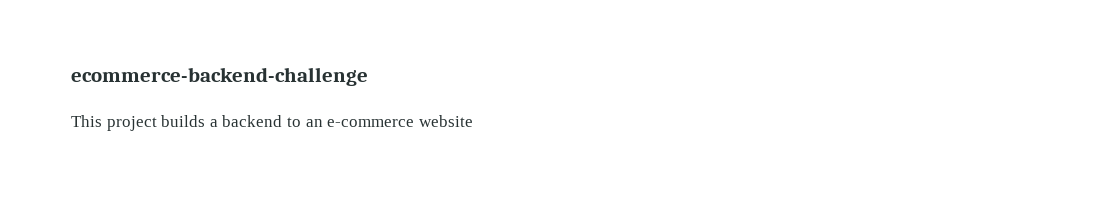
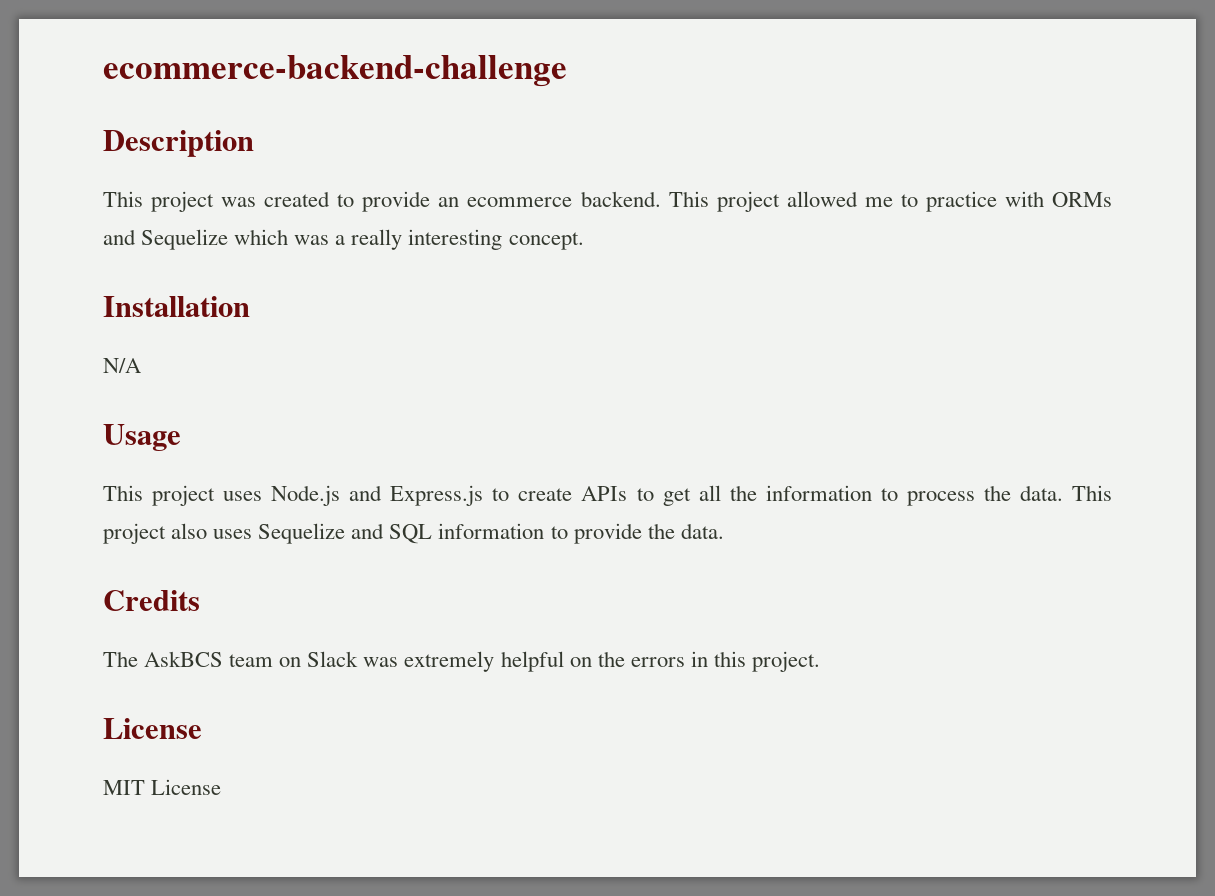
[71,115,473,131] // This project builds a backend to an e-commerce website -> [103,130,254,157] [103,191,1112,212] [103,229,584,250] [103,296,250,317] [103,358,141,373] [103,424,181,451] [103,485,1112,506] [103,523,724,544] [103,590,200,611] [103,651,820,672] [103,718,202,739] [103,779,222,795] // Description // This project was created to provide an ecommerce backend. This project allowed me to practice with ORMs and Sequelize which was a really interesting concept. // Installation // N/A // Usage // This project uses Node.js and Express.js to create APIs to get all the information to process the data. This project also uses Sequelize and SQL information to provide the data. // Credits // The AskBCS team on Slack was extremely helpful on the errors in this project. // License // MIT License

